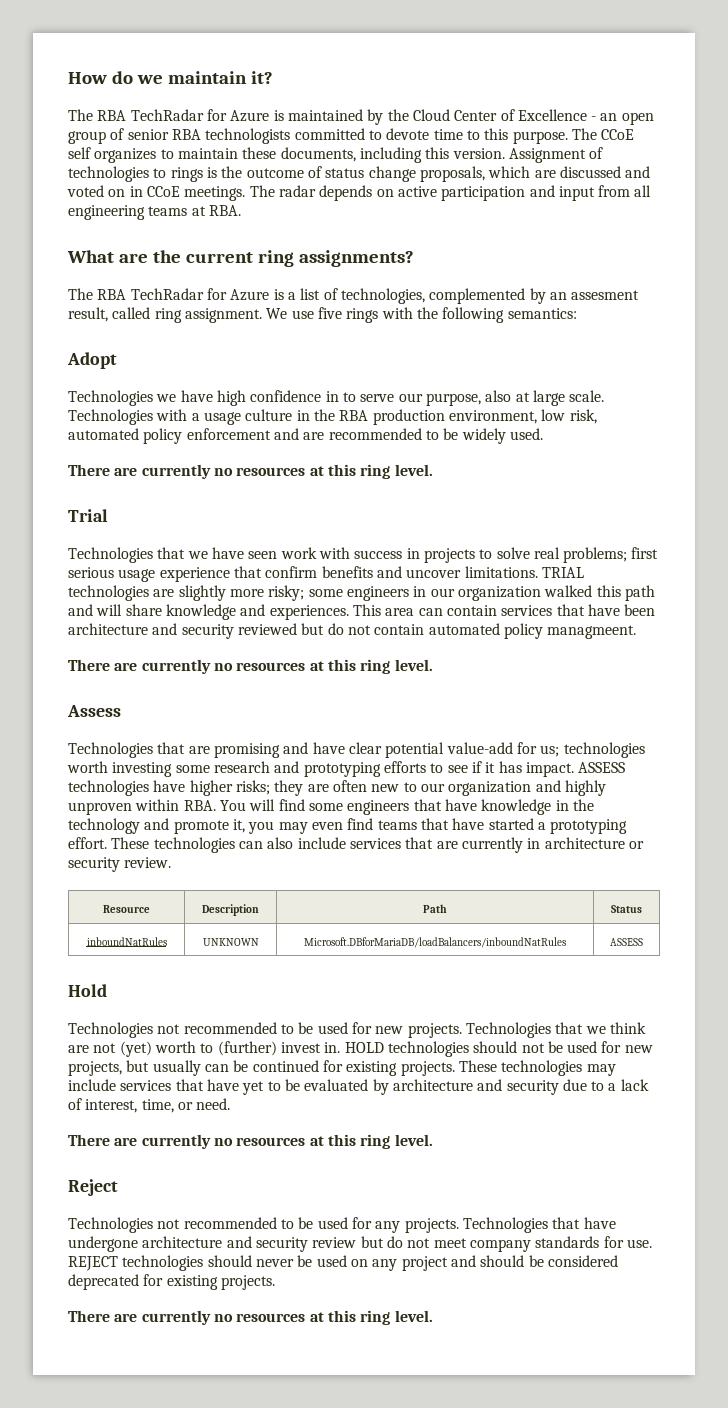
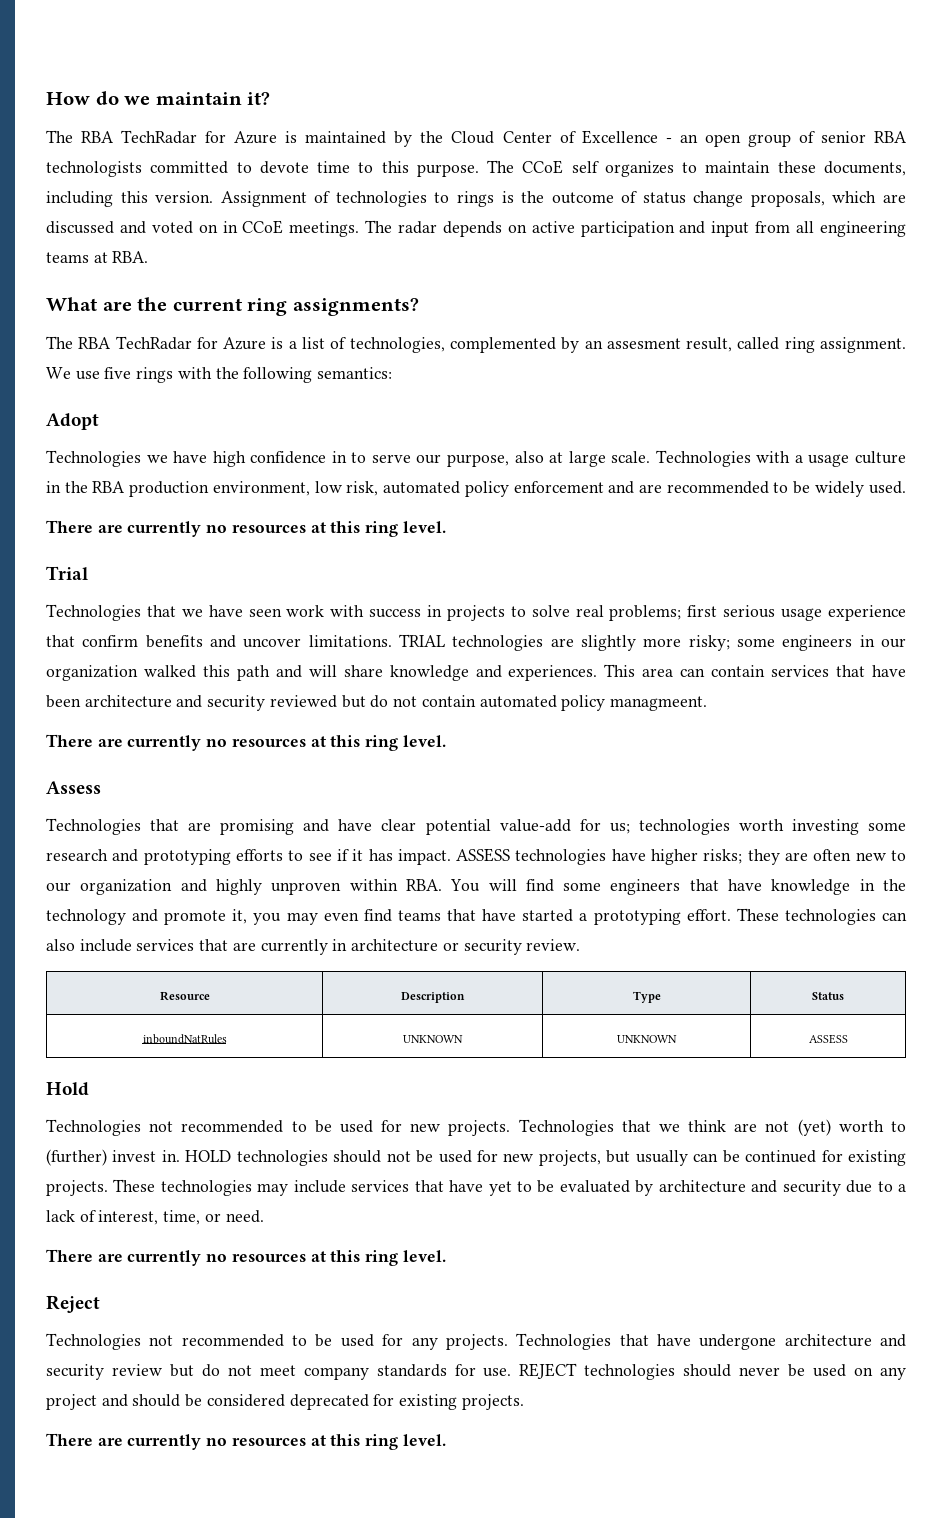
[423,904,447,913] Path -> [632,991,661,1003] Type
[304,937,566,948] Microsoft.DBforMariaDB/loadBalancers/inboundNatRules -> [617,1035,677,1043] UNKNOWN

